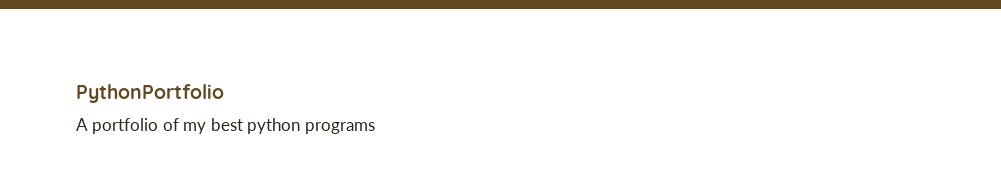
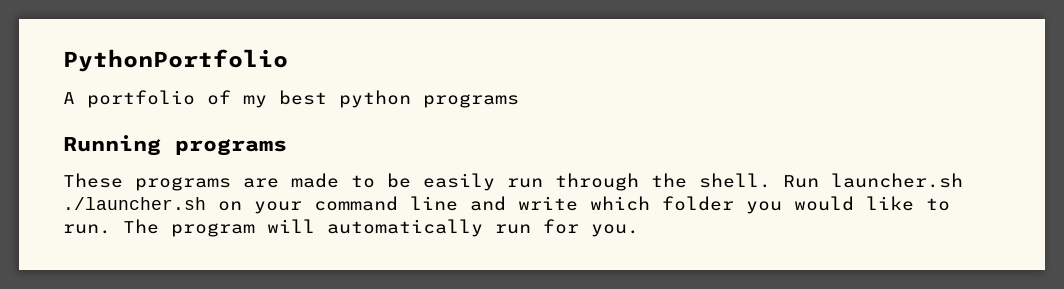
(375, 128) none -> [63,135,287,156] [63,173,963,191] [63,196,950,214] [63,219,639,237] // Running programs // These programs are made to be easily run through the shell. Run launcher.sh ./launcher.sh on your command line and write which folder you would like to run. The program will automatically run for you.

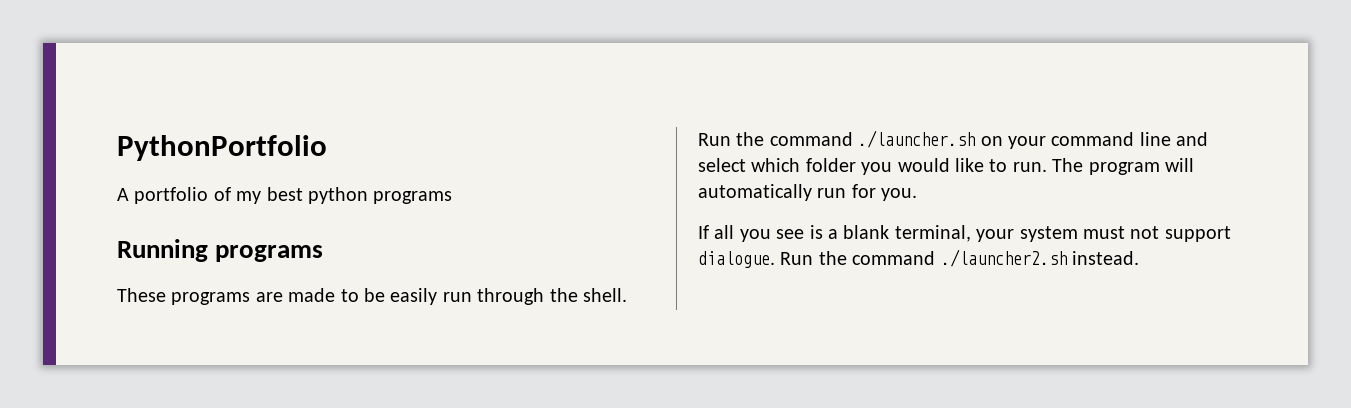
[831,173,963,188] launcher.sh -> [736,132,853,146] the command
[518,196,578,211] write -> [698,158,746,172] select
(639, 230) none -> [698,225,1231,242] [698,249,1139,268] // If all you see is a blank terminal, your system must not support dialogue. Run the command ./launcher2.sh instead.

